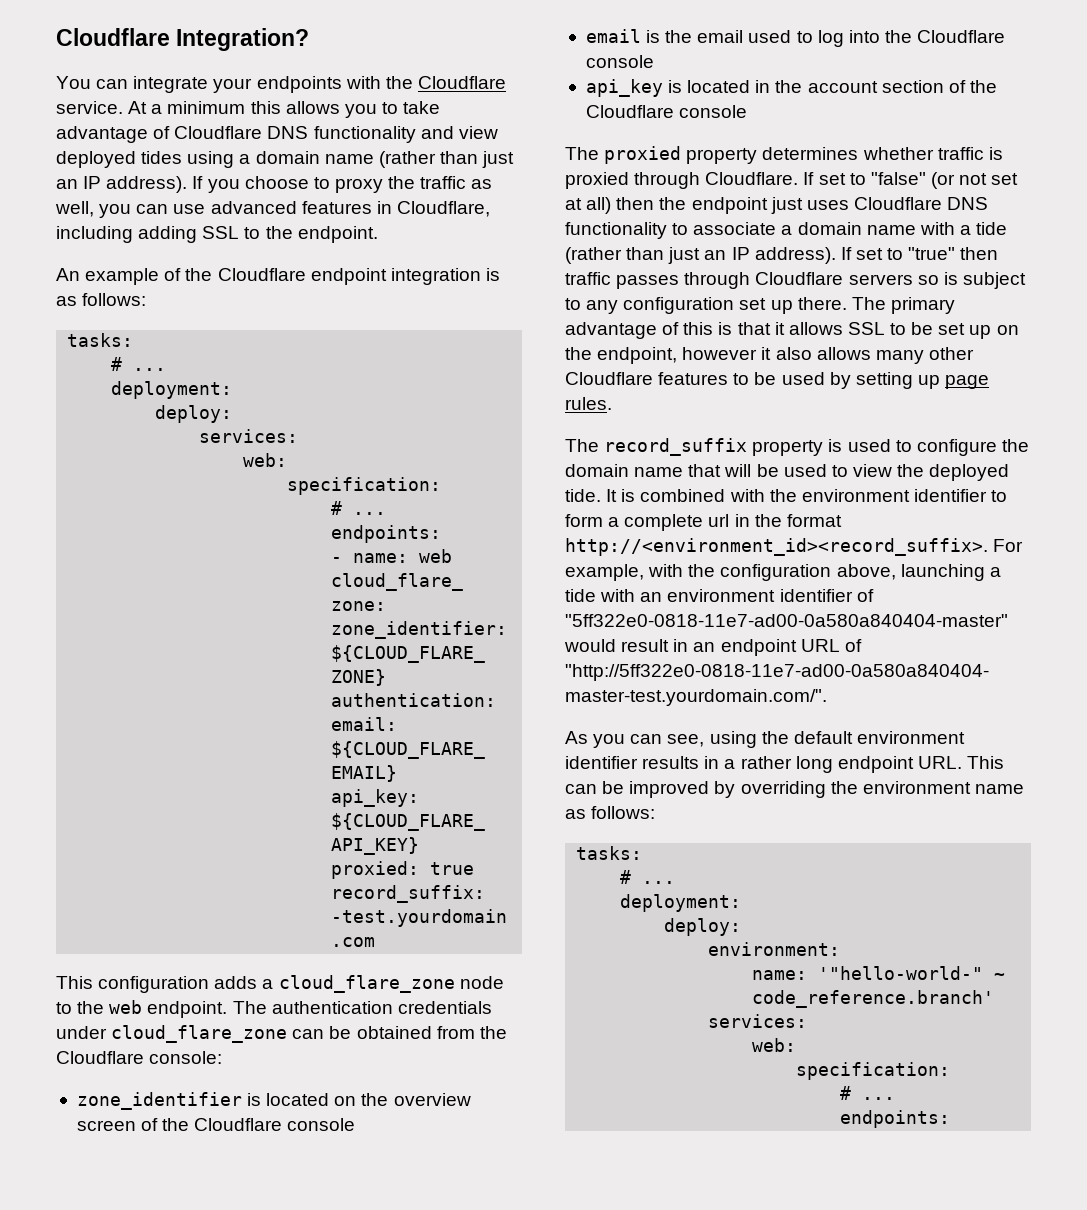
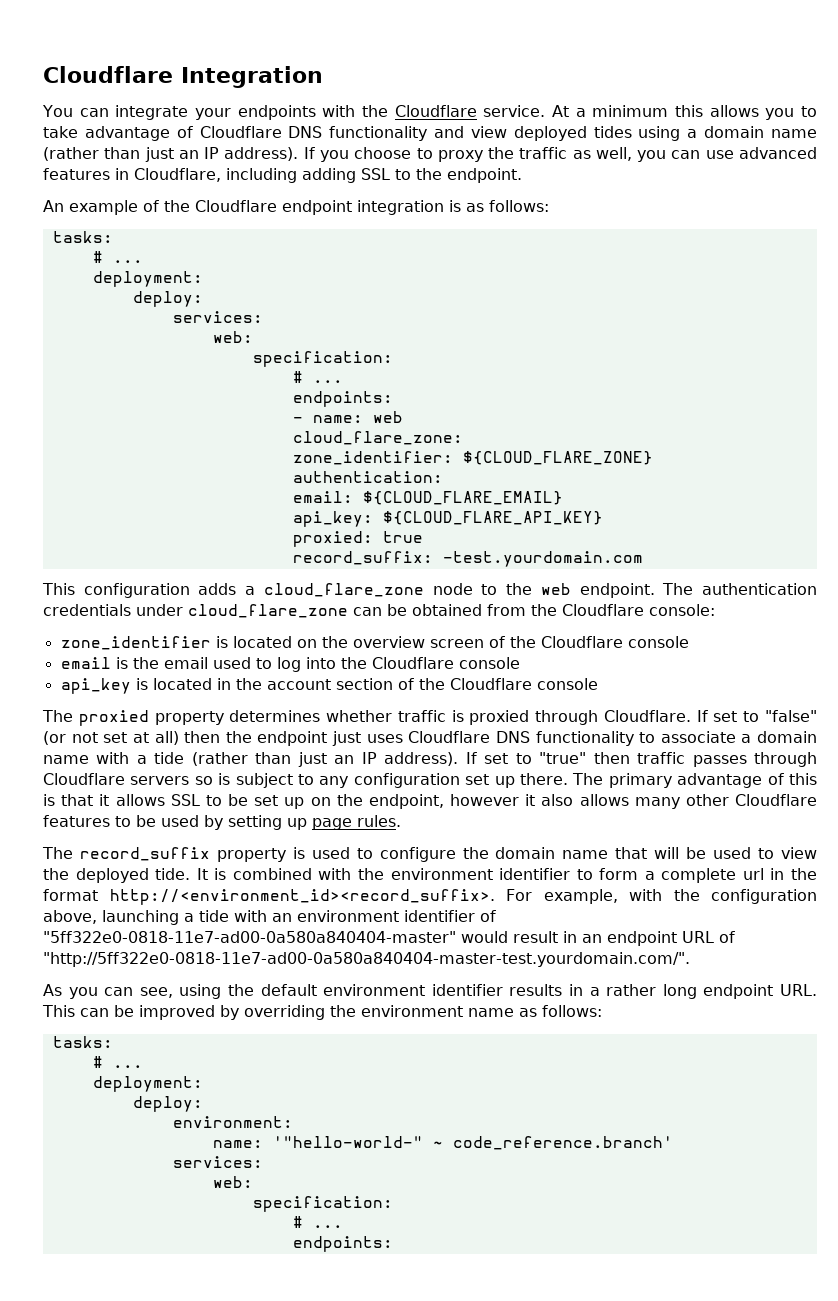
[56,28,310,51] Cloudflare Integration? -> [43,66,323,88] Cloudflare Integration

